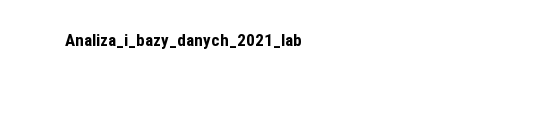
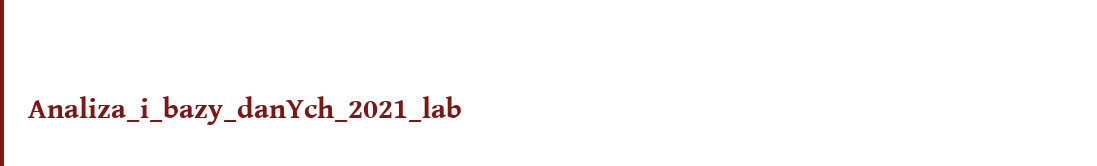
[65,34,302,49] Analiza_i_bazy_danych_2021_lab -> [28,96,462,125] Analiza_i_bazy_danYch_2021_lab

